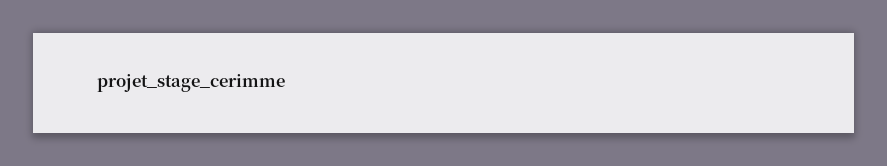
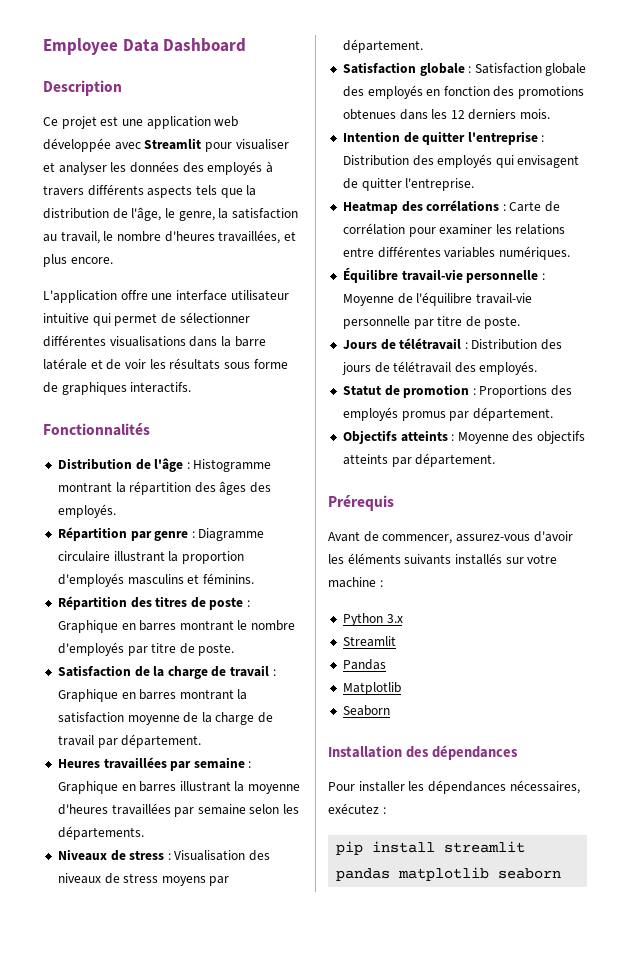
[97,74,285,92] projet_stage_cerimme -> [43,38,247,55] [43,80,122,96] [43,116,239,129] [43,138,289,152] [43,161,273,175] [43,184,257,198] [43,207,298,221] [43,230,296,244] [43,254,113,267] [43,290,289,303] [43,312,250,326] [43,335,266,347] [43,358,288,370] [43,382,192,395] [43,423,150,436] [57,458,272,472] [57,481,272,495] [57,504,116,518] [57,527,265,541] [57,551,244,564] [57,573,254,587] [57,596,251,610] [57,620,296,633] [57,642,235,656] [57,665,276,679] [57,689,248,702] [57,712,274,725] [57,734,202,748] [57,757,252,771] [57,781,301,794] [57,803,300,817] [57,826,144,840] [57,849,271,861] [57,873,230,886] [342,39,423,53] [342,62,587,76] [342,85,585,99] [342,109,551,120] [342,131,545,145] [342,154,580,168] [342,178,475,191] [342,200,561,214] [342,223,566,237] [342,246,570,260] [342,268,545,283] [342,292,532,306] [342,316,521,329] [342,338,563,350] [341,361,538,375] [342,384,573,398] [342,407,553,421] [342,430,586,444] [342,453,496,467] [328,495,394,511] [328,531,573,544] [328,553,558,565] [328,577,383,588] [342,613,403,626] [342,636,396,647] [342,659,386,670] [342,682,401,695] [342,705,390,716] [328,745,518,760] [328,780,580,794] [328,803,386,814] [336,841,526,855] [336,867,562,881] Employee Data Dashboard // Description // Ce projet est une application web développée avec Streamlit pour visualiser et analyser les données des employés à travers différents aspects tels que la distribution de l'âge, le genre, la satisfaction au travail, le nombre d'heures travaillées, et plus encore. // L'application offre une interface utilisateur intuitive qui permet de sélectionner différentes visualisations dans la barre latérale et de voir les résultats sous forme de graphiques interactifs. // Fonctionnalités // Distribution de l'âge : Histogramme montrant la répartition des âges des employés. // Répartition par genre : Diagramme circulaire illustrant la proportion d'employés masculins et féminins. // Répartition des titres de poste : Graphique en barres montrant le nombre d'employés par titre de poste. // Satisfaction de la charge de travail : Graphique en barres montrant la satisfaction moyenne de la charge de travail par département. // Heures travaillées par semaine : Graphique en barres illustrant la moyenne d'heures travaillées par semaine selon les départements. // Niveaux de stress : Visualisation des niveaux de stress moyens par département. // Satisfaction globale : Satisfaction globale des employés en fonction des promotions obtenues dans les 12 derniers mois. // Intention de quitter l'entreprise : Distribution des employés qui envisagent de quitter l'entreprise. // Heatmap des corrélations : Carte de corrélation pour examiner les relations entre différentes variables numériques. // Équilibre travail-vie personnelle : Moyenne de l'équilibre travail-vie personnelle par titre de poste. // Jours de télétravail : Distribution des jours de télétravail des employés. // Statut de promotion : Proportions des employés promus par département. // Objectifs atteints : Moyenne des objectifs atteints par département. // Prérequis // Avant de commencer, assurez-vous d'avoir les éléments suivants installés sur votre machine : // Python 3.x // Streamlit // Pandas // Matplotlib // Seaborn // Installation des dépendances // Pour installer les dépendances nécessaires, exécutez : // pip install streamlit pandas matplotlib seaborn

